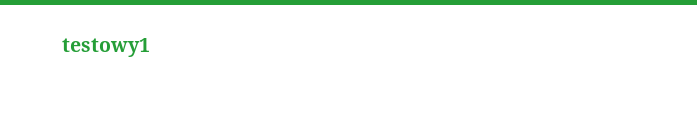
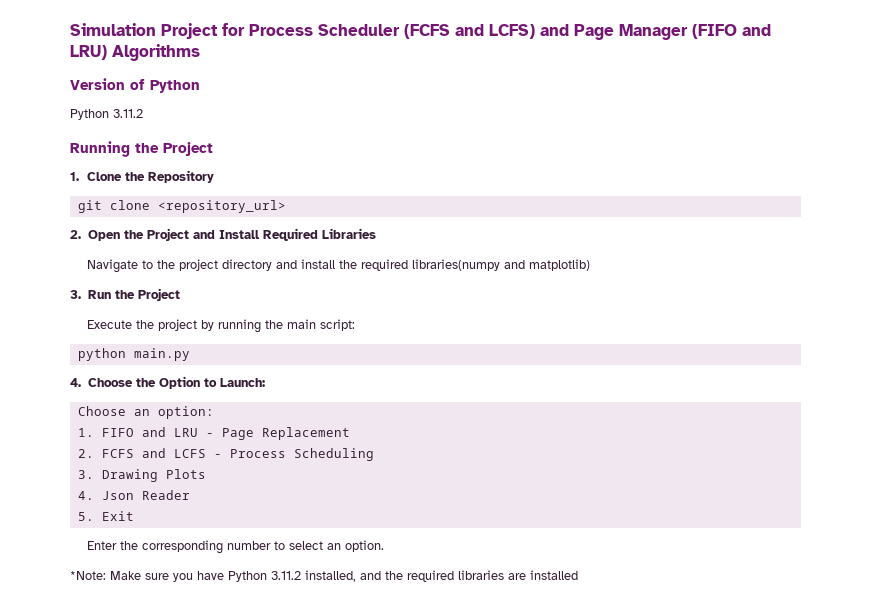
[62,38,150,57] testowy1 -> [70,23,771,40] [70,44,200,61] [70,78,200,93] [70,109,143,120] [70,141,213,157] [70,170,215,183] [77,200,286,213] [70,228,376,241] [87,259,591,273] [70,288,180,301] [87,319,356,333] [77,348,190,361] [70,376,265,389] [77,406,214,419] [77,427,350,440] [77,448,374,461] [77,469,206,482] [77,490,190,500] [77,511,134,521] [87,540,385,554] [70,570,578,582] Simulation Project for Process Scheduler (FCFS and LCFS) and Page Manager (FIFO and LRU) Algorithms // Version of Python // Python 3.11.2 // Running the Project // 1. Clone the Repository // git clone <repository_url> // 2. Open the Project and Install Required Libraries // Navigate to the project directory and install the required libraries(numpy and matplotlib) // 3. Run the Project // Execute the project by running the main script: // python main.py // 4. Choose the Option to Launch: // Choose an option: // 1. FIFO and LRU - Page Replacement // 2. FCFS and LCFS - Process Scheduling // 3. Drawing Plots // 4. Json Reader // 5. Exit // Enter the corresponding number to select an option. // *Note: Make sure you have Python 3.11.2 installed, and the required libraries are installed

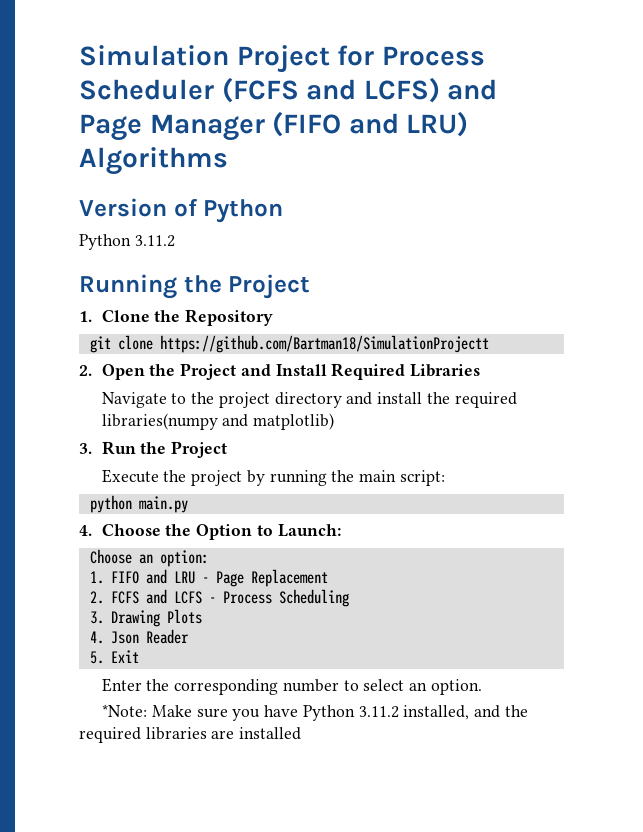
[157,200,286,213] <repository_url> -> [159,335,489,353] https://github.com/Bartman18/SimulationProjectt

